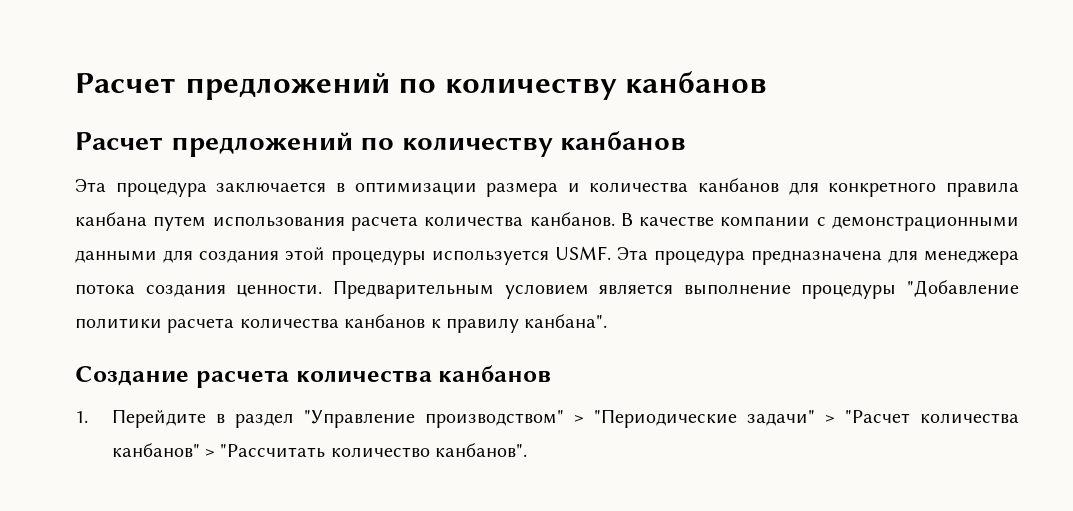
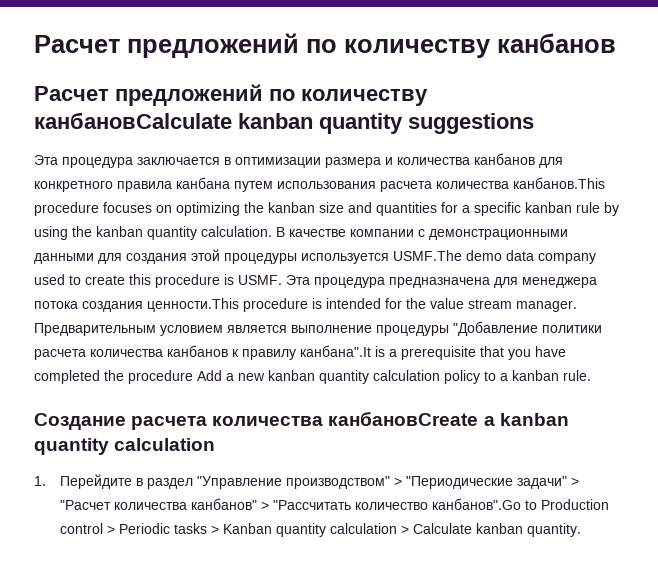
[560,131,687,151] канбанов -> [34,112,534,134] канбановCalculate kanban quantity suggestions
[529,212,615,227] канбанов. -> [513,177,605,189] [34,202,619,216] [34,226,272,240] канбанов.This procedure focuses on optimizing the kanban size and quantities for a specific kanban rule by using the kanban quantity calculation.
(549, 257) none -> [393,250,596,264] [34,274,234,288] USMF.The demo data company used to create this procedure is
[236,284,323,297] ценности. -> [147,298,577,312] ценности.This procedure is intended for the value stream manager.
[524,314,608,328] [75,365,553,388] канбана". // Создание расчета количества канбанов -> [300,345,566,360] [34,370,591,384] [34,411,569,430] [34,438,216,455] канбана".It is a prerequisite that you have completed the procedure Add a new kanban quantity calculation policy to a kanban rule. // Создание расчета количества канбановCreate a kanban quantity calculation
[435,443,528,458] канбанов". -> [431,498,609,510] [59,523,581,537] канбанов".Go to Production control > Periodic tasks > Kanban quantity calculation > Calculate kanban quantity.

